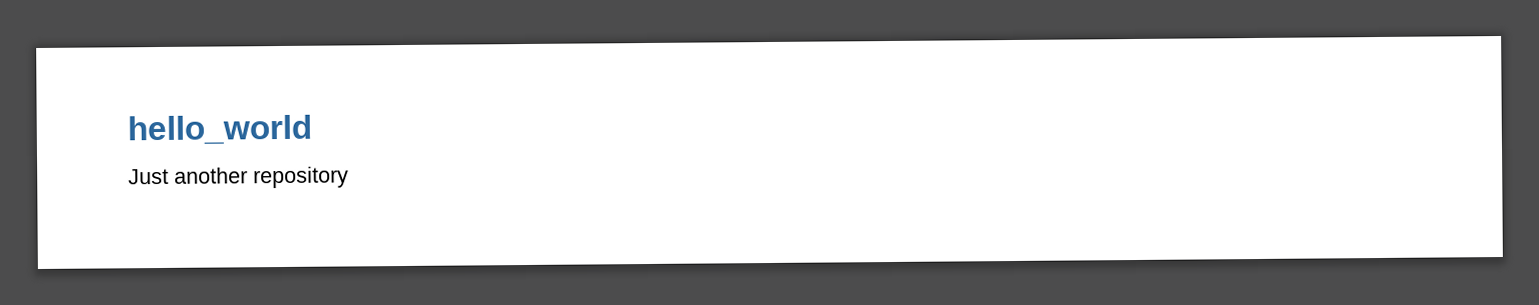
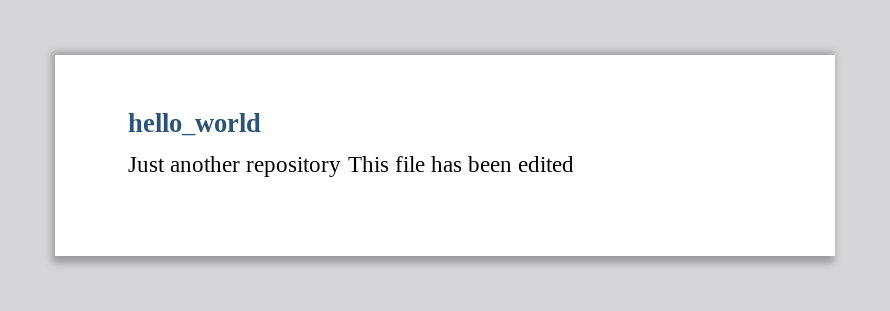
(349, 177) none -> [347,156,575,172] This file has been edited

